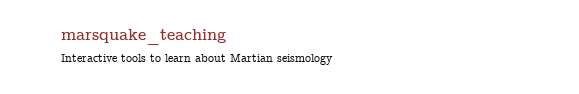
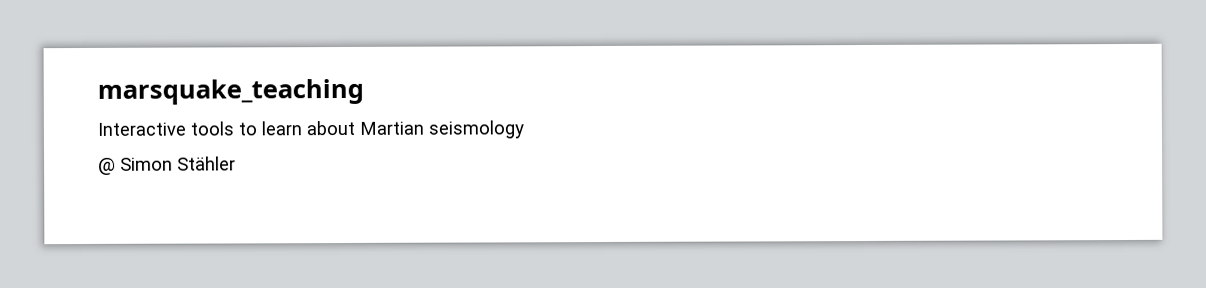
(333, 59) none -> [98,156,236,175] // @ Simon Stähler

